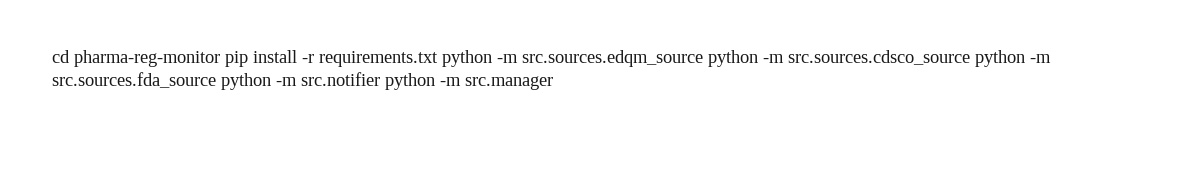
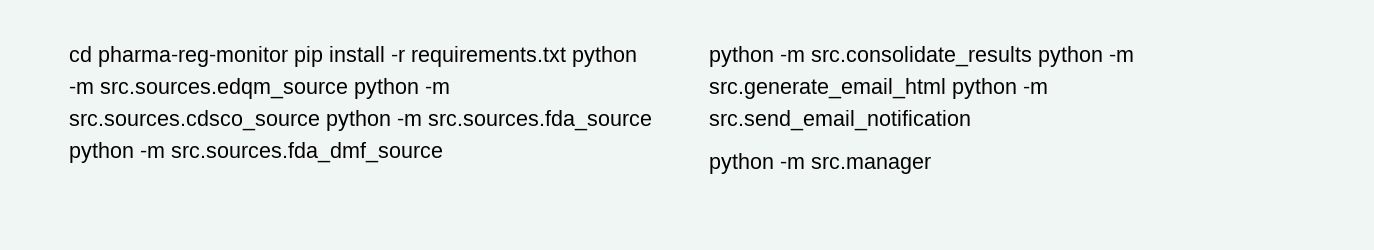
[301,72,380,86] src.notifier -> [171,142,443,163] [709,46,1134,67] [709,78,1048,99] [709,110,971,131] src.sources.fda_dmf_source // python -m src.consolidate_results python -m src.generate_email_html python -m src.send_email_notification //

